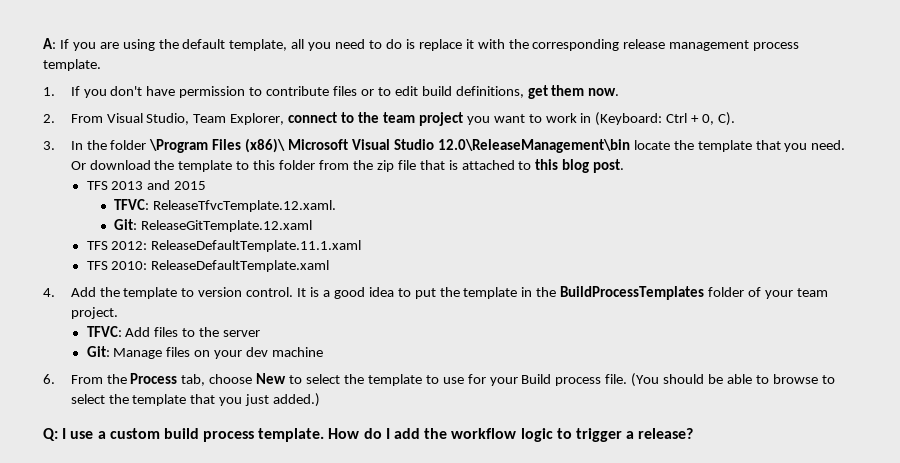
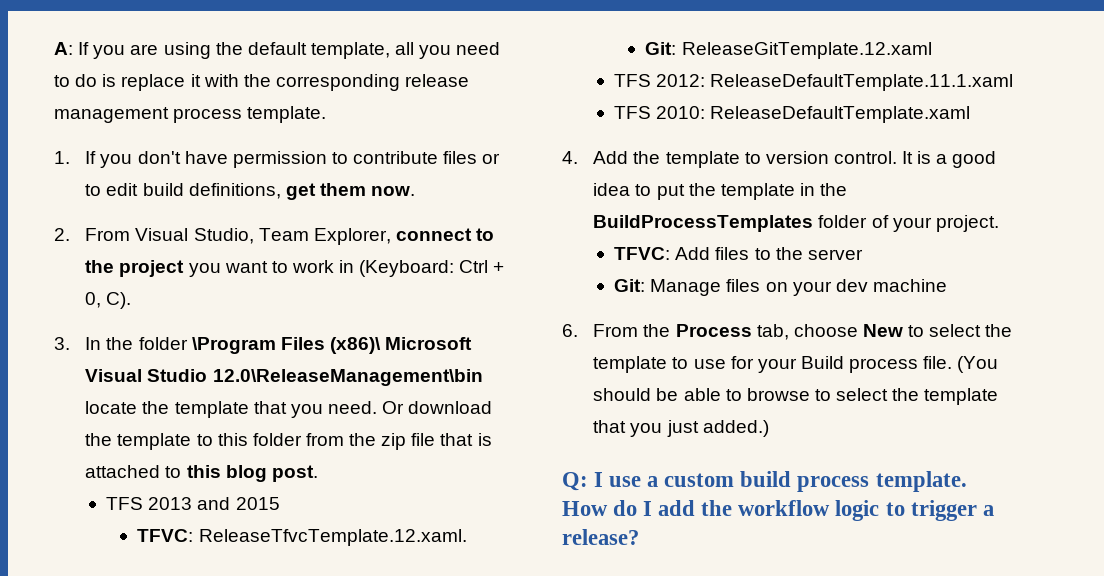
[382,112,415,123] team -> (115, 266) none
[796,288,828,297] team -> (932, 224) none

